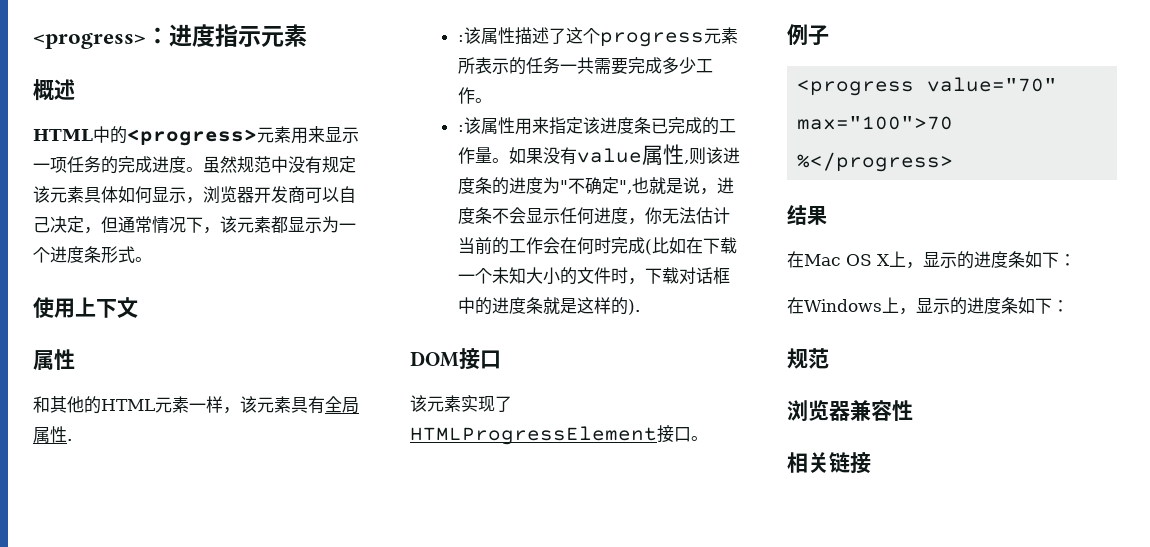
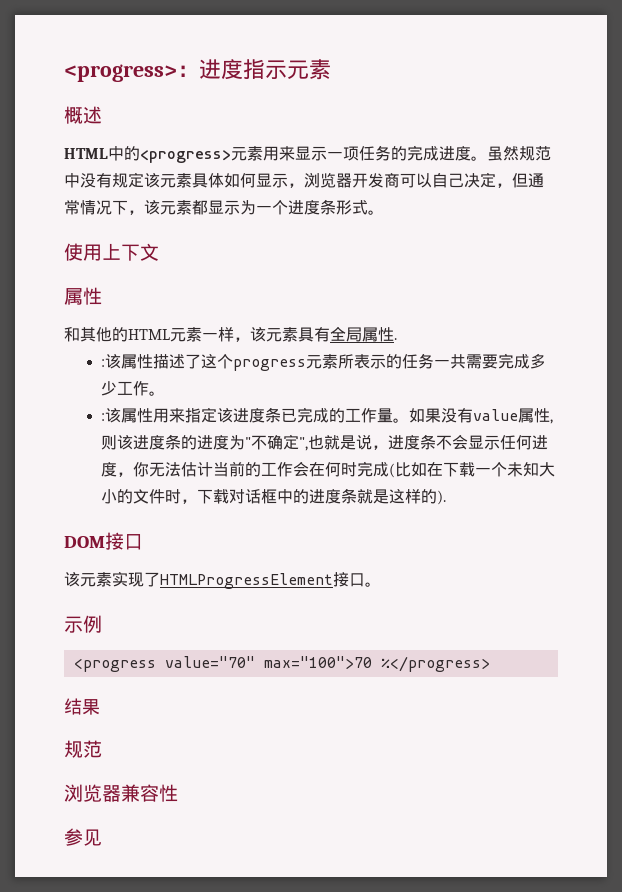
(708, 438) none -> [64,616,83,633] 示
[808,25,829,46] 子 -> (102, 624) none
[787,251,1076,269] [787,297,1069,315] // 在Mac OS X上，显示的进度条如下： // 在Windows上，显示的进度条如下： -> (100, 707) none
[787,452,871,474] 相关链接 -> [64,828,102,846] 参见

